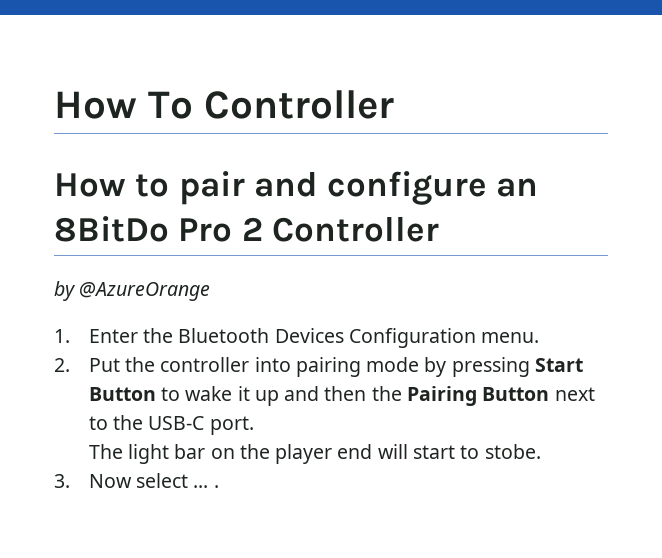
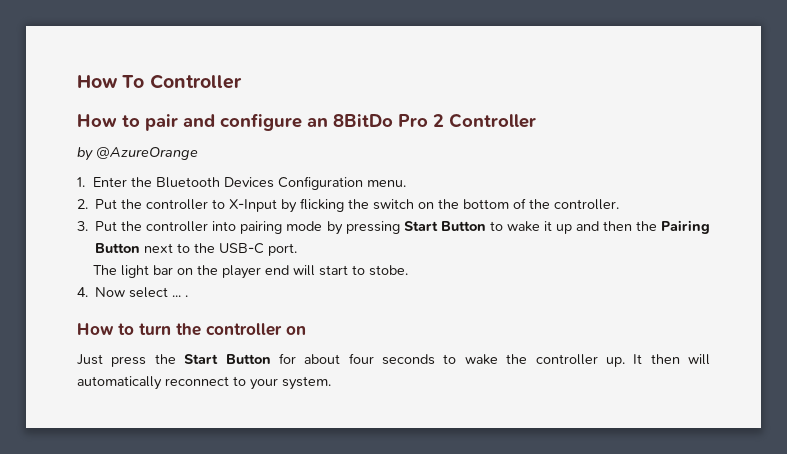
(250, 364) none -> [212,198,620,213] [77,221,209,232] to X-Input by flicking the switch on the bottom of the controller. // 3. Put the controller
[54,474,70,488] 3. -> [77,287,88,297] 4.
(219, 486) none -> [77,323,306,336] [77,353,710,367] [77,376,331,390] // How to turn the controller on // Just press the Start Button for about four seconds to wake the controller up. It then will automatically reconnect to your system.

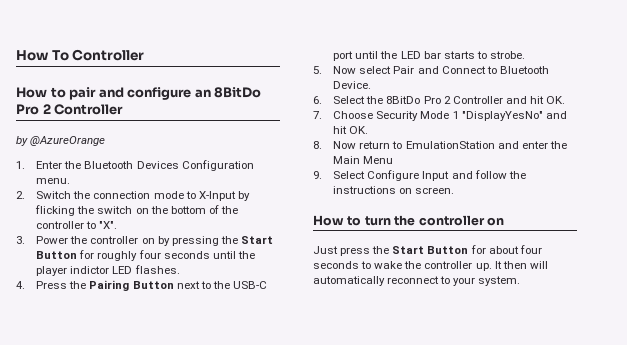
[95,199,209,210] Put the controller -> [36,191,184,199] Switch the connection mode
[554,199,620,210] controller. -> [36,221,118,229] controller to "X".
[95,221,323,234] Put the controller into pairing mode -> [36,236,155,244] Power the controller on
[403,221,632,234] Start Button to wake it up and then -> [220,236,273,244] [36,250,255,261] [36,265,180,276] [16,281,68,289] the Start Button for roughly four seconds until the player indictor LED flashes. // 4. Press
[268,243,298,256] [92,265,408,279] [77,287,189,298] port. // The light bar on the player end will start to stobe. // 4. Now select ... . -> [333,51,525,61] [313,66,549,74] [333,81,372,89] [313,96,566,104] [313,111,567,121] [333,126,369,134] [313,141,567,149] [333,156,394,164] [313,170,526,181] [333,186,455,194] port until the LED bar starts to strobe. // 5. Now select Pair and Connect to Bluetooth Device. // 6. Select the 8BitDo Pro 2 Controller and hit OK. // 7. Choose Security Mode 1 "DisplayYesNo" and hit OK. // 8. Now return to EmulationStation and enter the Main Menu // 9. Select Configure Input and follow the instructions on screen.

